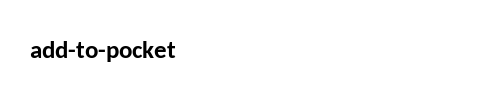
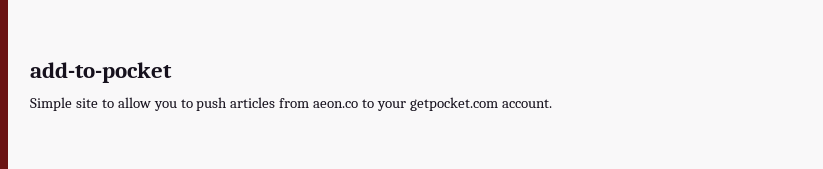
(176, 51) none -> [30,97,552,111] // Simple site to allow you to push articles from aeon.co to your getpocket.com account.

